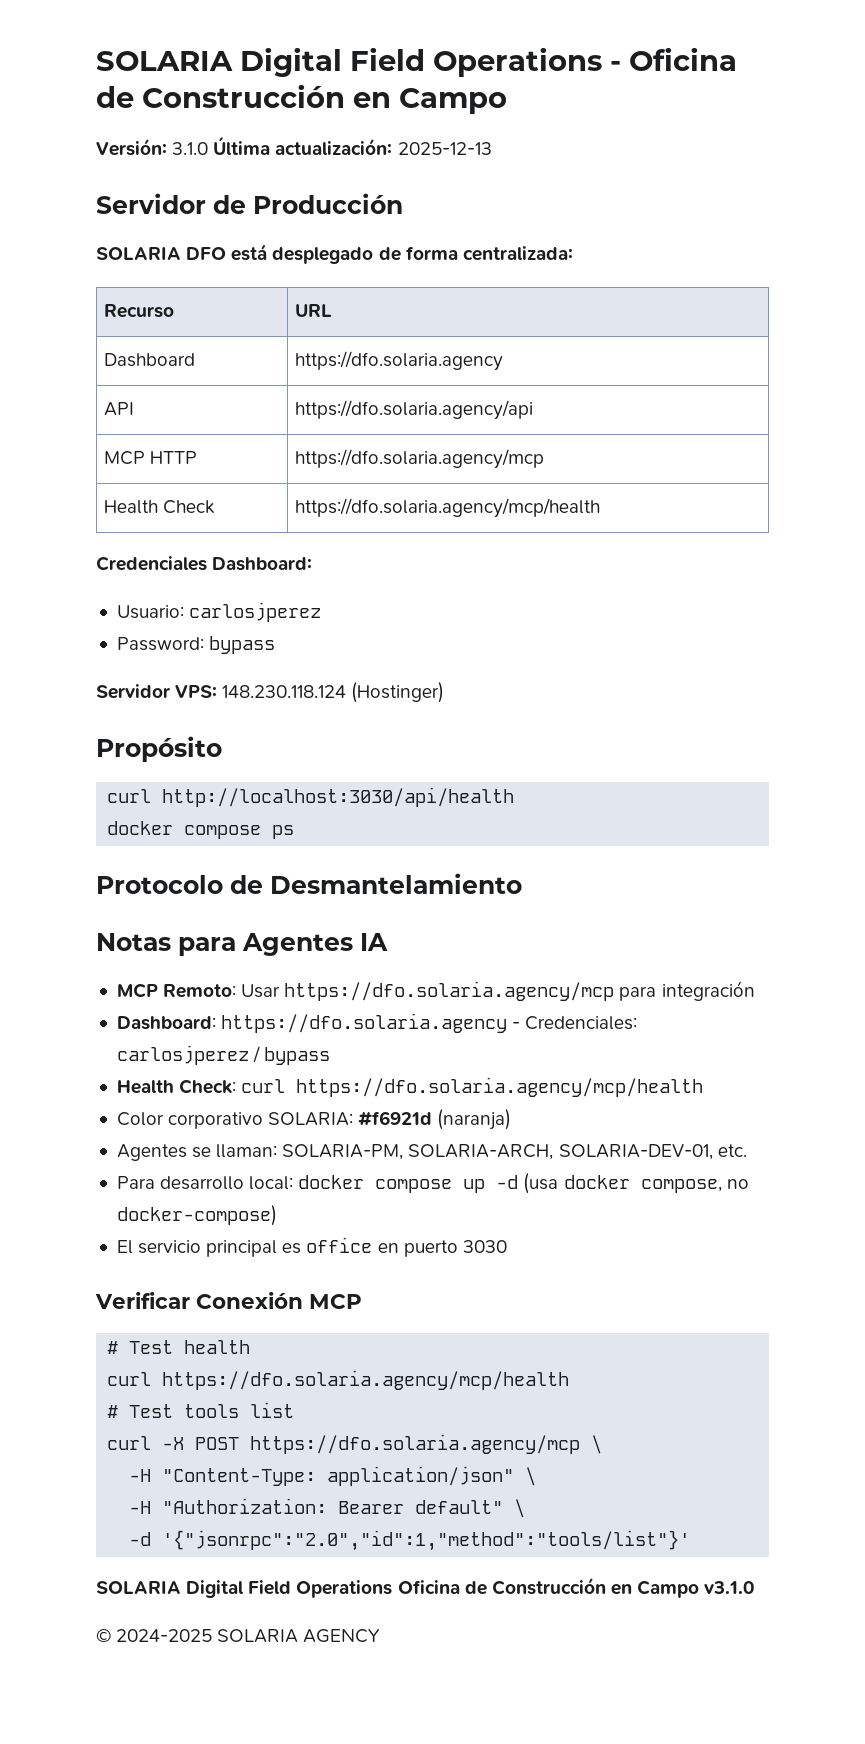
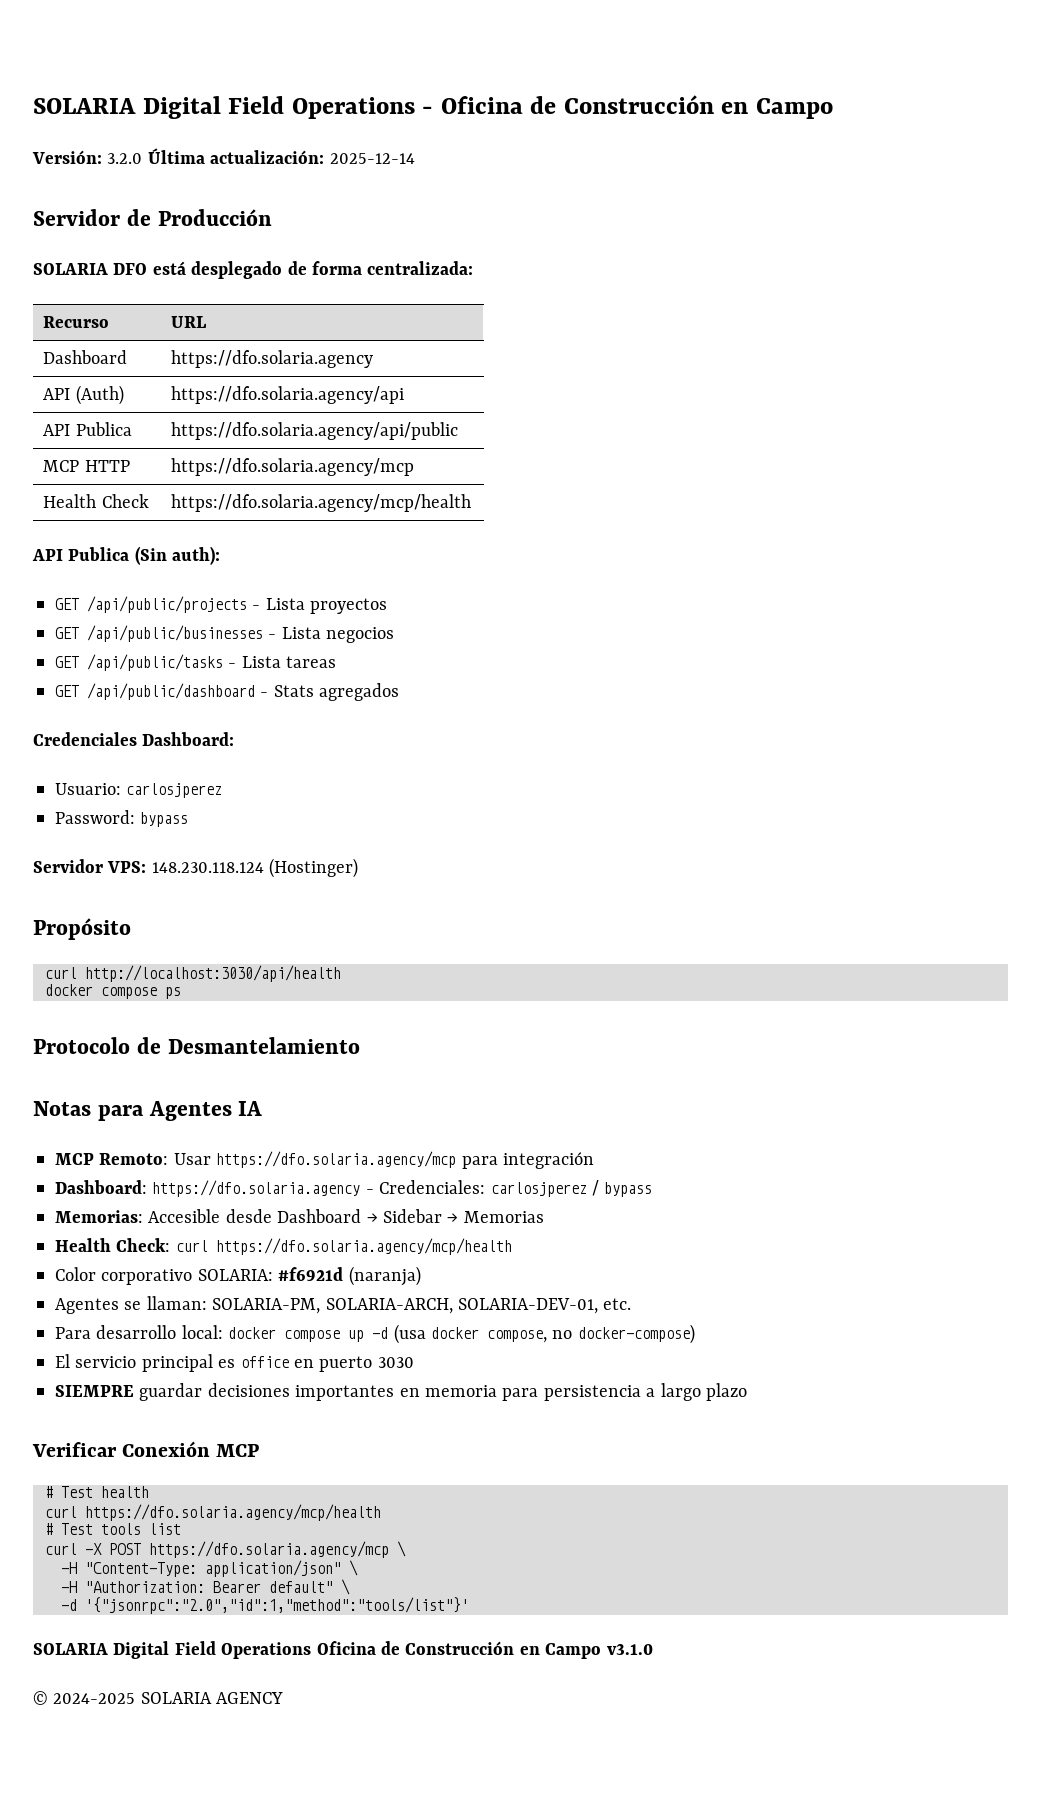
[172,142,209,155] 3.1.0 -> [107,153,143,164] 3.2.0
[397,142,492,155] 2025-12-13 -> [329,153,415,164] 2025-12-14
(134, 409) none -> [75,385,124,405] (Auth)
(533, 410) none -> [43,422,132,436] [171,422,459,440] // API Publica | https://dfo.solaria.agency/api/public
(600, 508) none -> [32,546,221,565] [55,596,388,614] [55,625,395,643] [55,654,337,671] [55,683,400,701] // API Publica (Sin auth): // GET /api/public/projects - Lista proyectos // GET /api/public/businesses - Lista negocios // GET /api/public/tasks - Lista tareas // GET /api/public/dashboard - Stats agregados
(331, 1056) none -> [55,1209,544,1223] // Memorias: Accesible desde Dashboard → Sidebar → Memorias
(507, 1246) none -> [55,1383,747,1401] // SIEMPRE guardar decisiones importantes en memoria para persistencia a largo plazo

